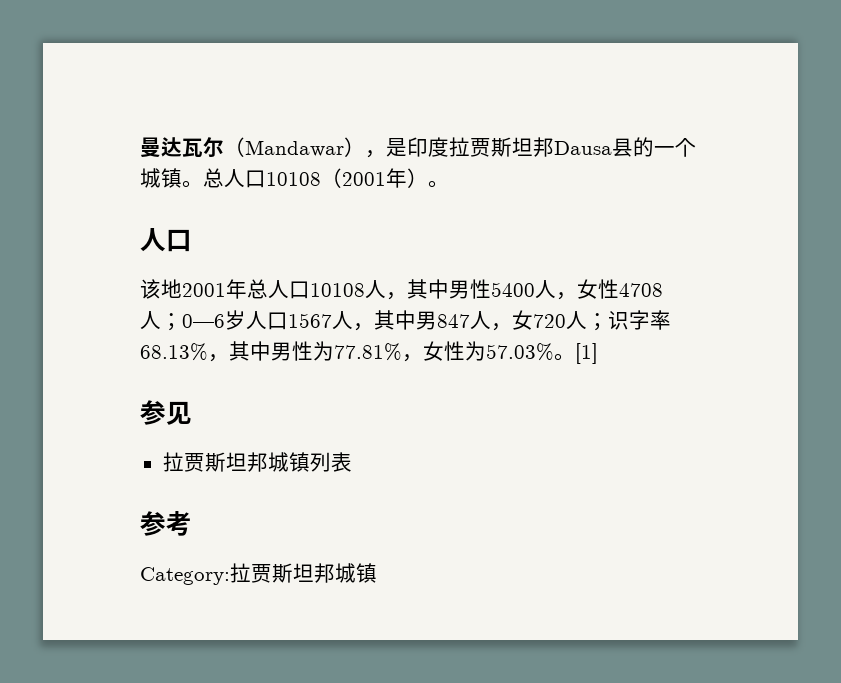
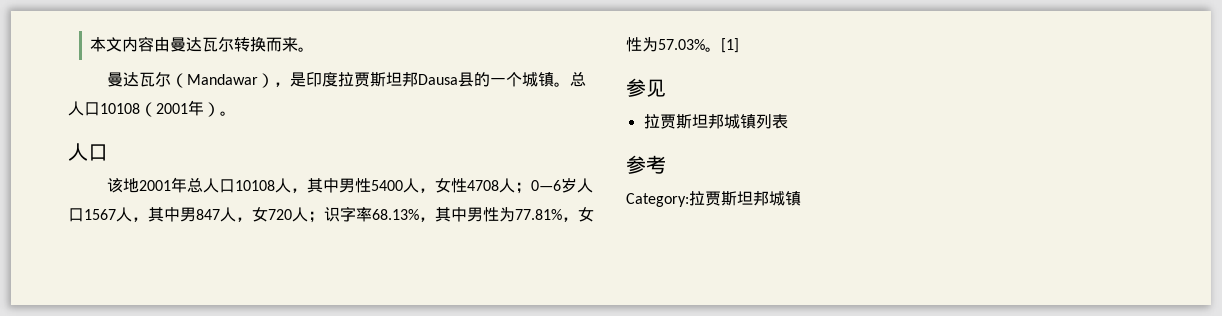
(140, 147) none -> [90,36,315,52] 本文内容由曼达瓦尔转换而来。 //

